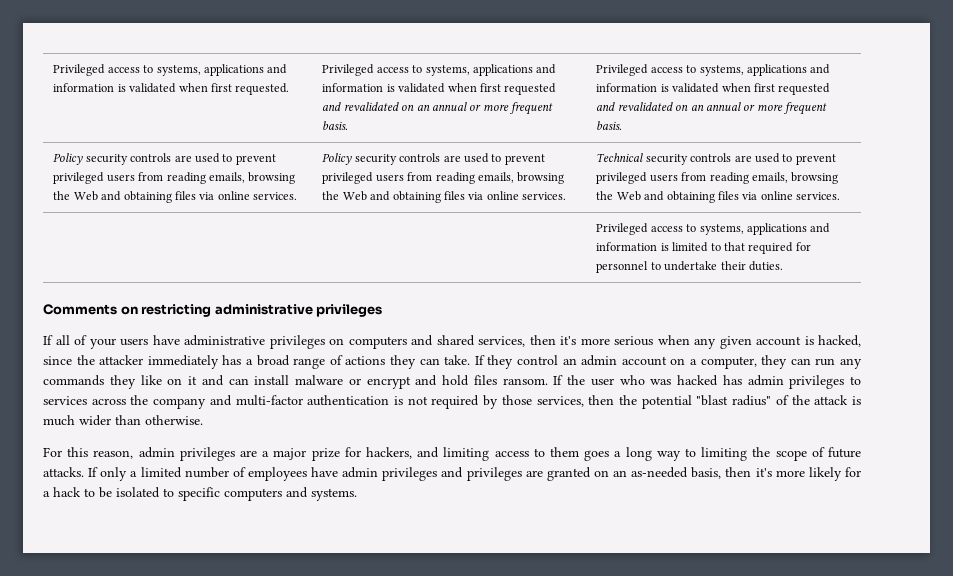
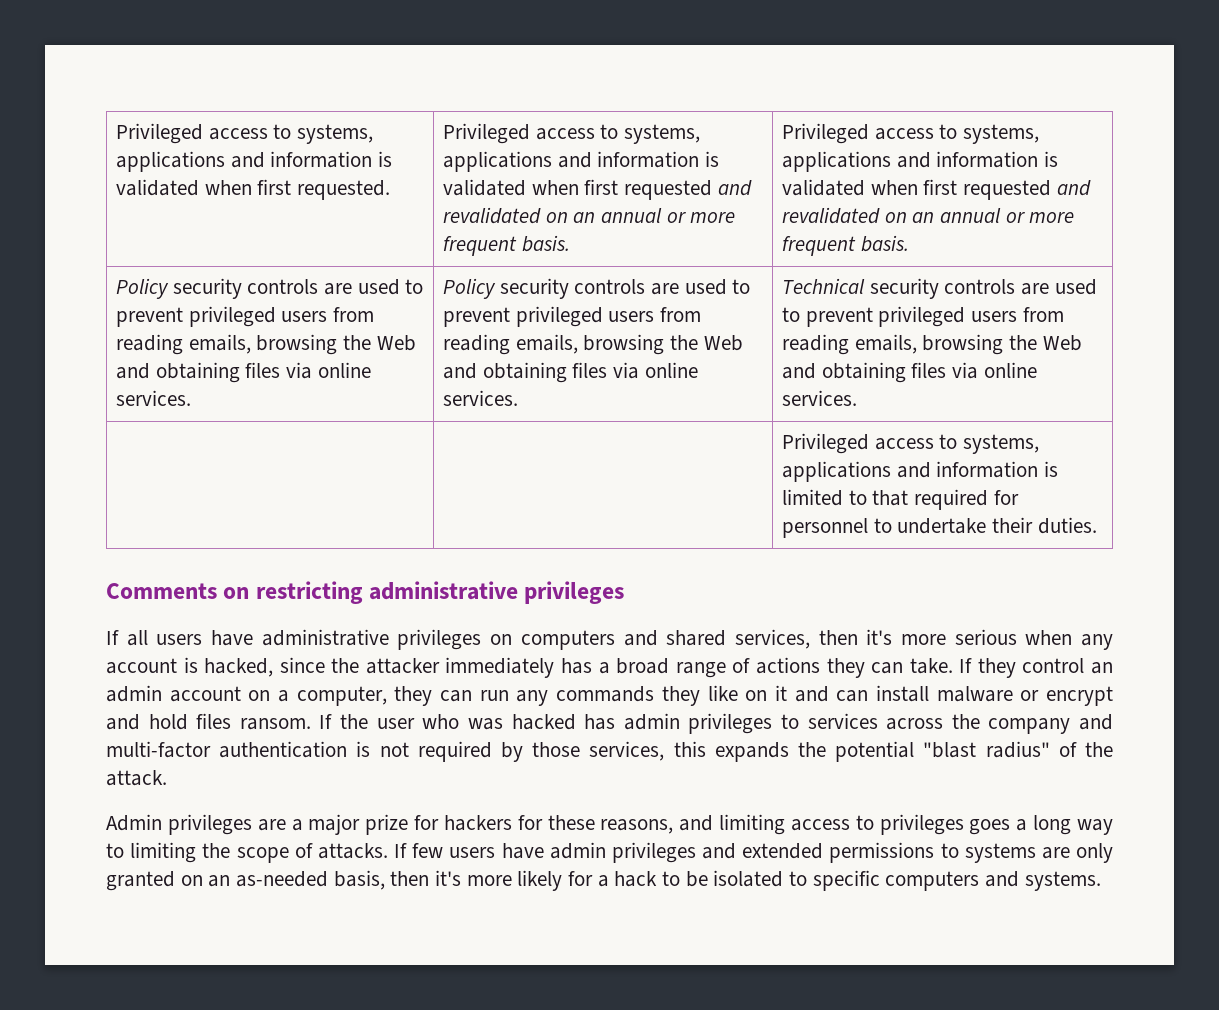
[74,335,116,349] of your -> (148, 638) none
[719,336,752,349] given -> (1113, 642) none
[588,395,615,405] then -> [673,741,789,762] this expands
[814,395,861,405] [43,415,203,426] [43,447,175,459] attack is much wider than otherwise. // For this reason, admin -> [106,770,167,786] [106,814,162,831] attack. // Admin
[365,447,412,459] hackers, -> [443,815,674,834] hackers for these reasons,
[549,447,579,457] them -> [879,814,964,835] privileges
[828,447,862,458] future -> (313, 850) none
[100,467,543,481] only a limited number of employees have admin privileges and privileges are -> [412,842,1113,863] few users have admin privileges and extended permissions to systems are only

